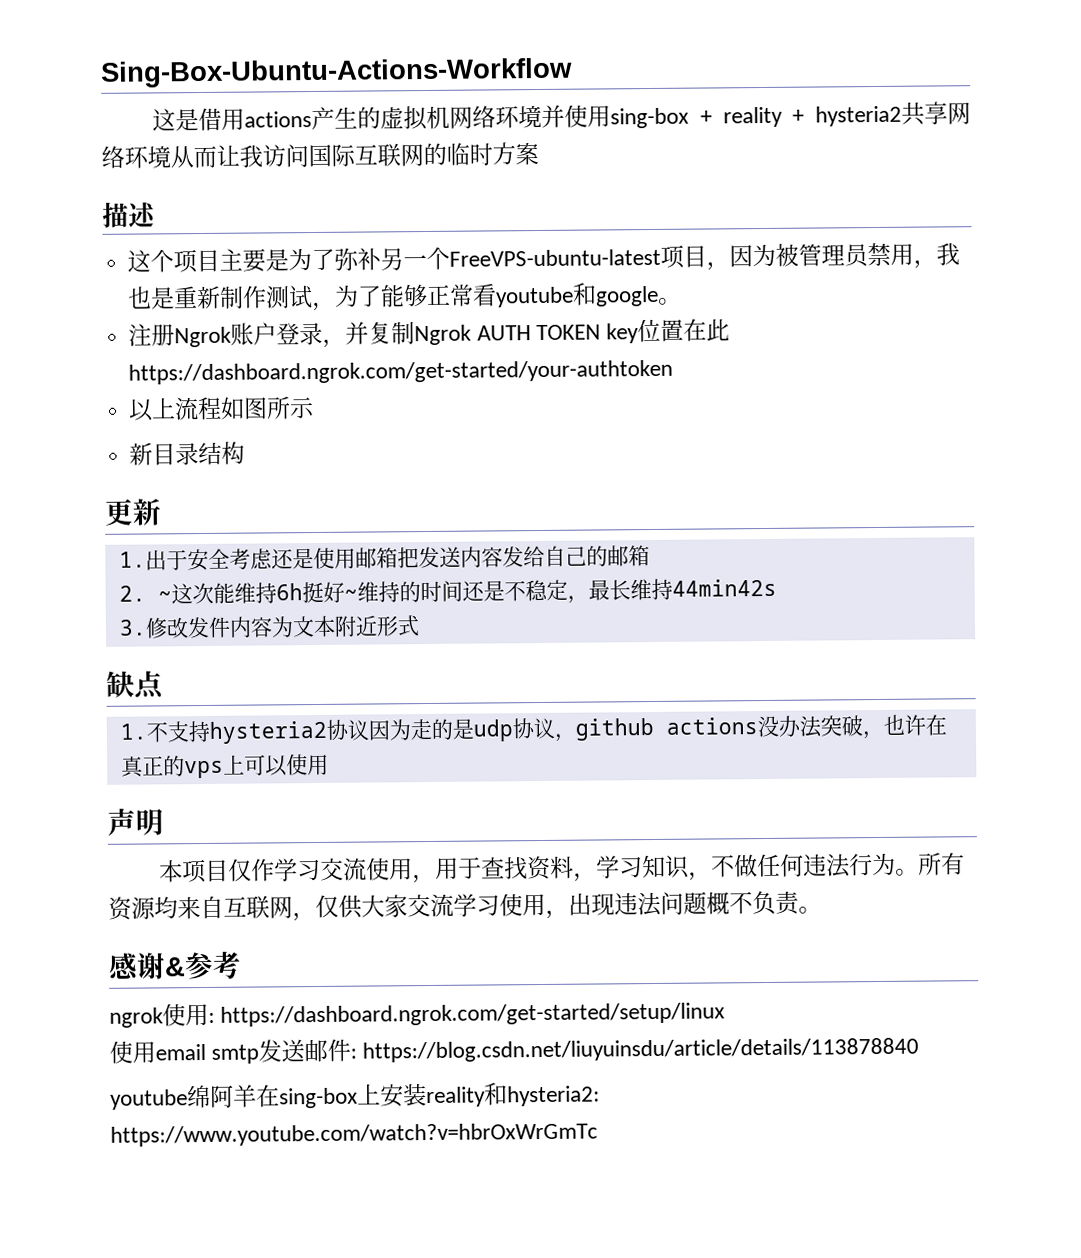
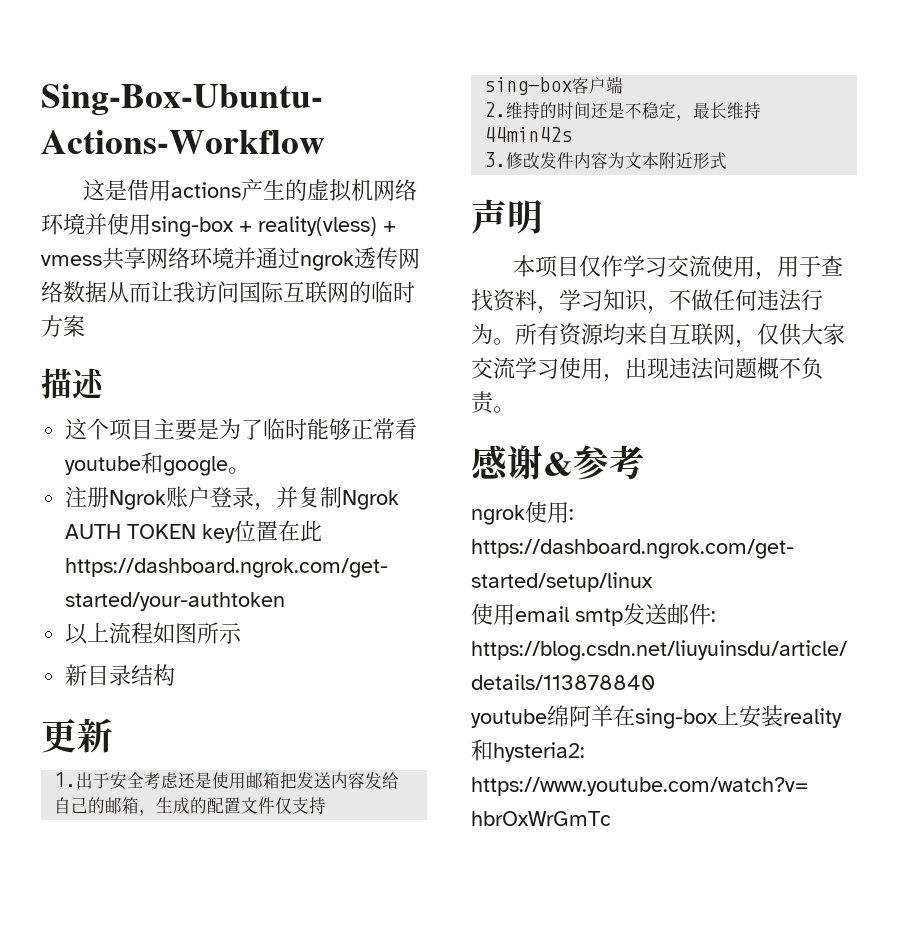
[722,101,971,128] [101,145,171,169] reality + hysteria2共享网络环境 -> [258,216,396,236] [41,247,420,271] [41,281,107,303] reality(vless) + vmess共享网络环境并通过ngrok透传网络数据
[334,242,961,271] [127,284,383,312] 弥补另一个FreeVPS-ubuntu-latest项目，因为被管理员禁用，我也是重新制作测试，为了 -> [263,418,308,440] 临时
[118,581,358,605] // 2. ~这次能维持6h挺好~ -> [139,797,327,816] [484,76,624,95] [484,102,507,117] ，生成的配置文件仅支持sing-box客户端 // 2.
[106,670,165,700] [119,714,947,744] [120,754,329,779] // 缺点 // 1.不支持hysteria2协议因为走的是udp协议，github actions没办法突破，也许在真正的vps上可以使用 -> (728, 161) none

